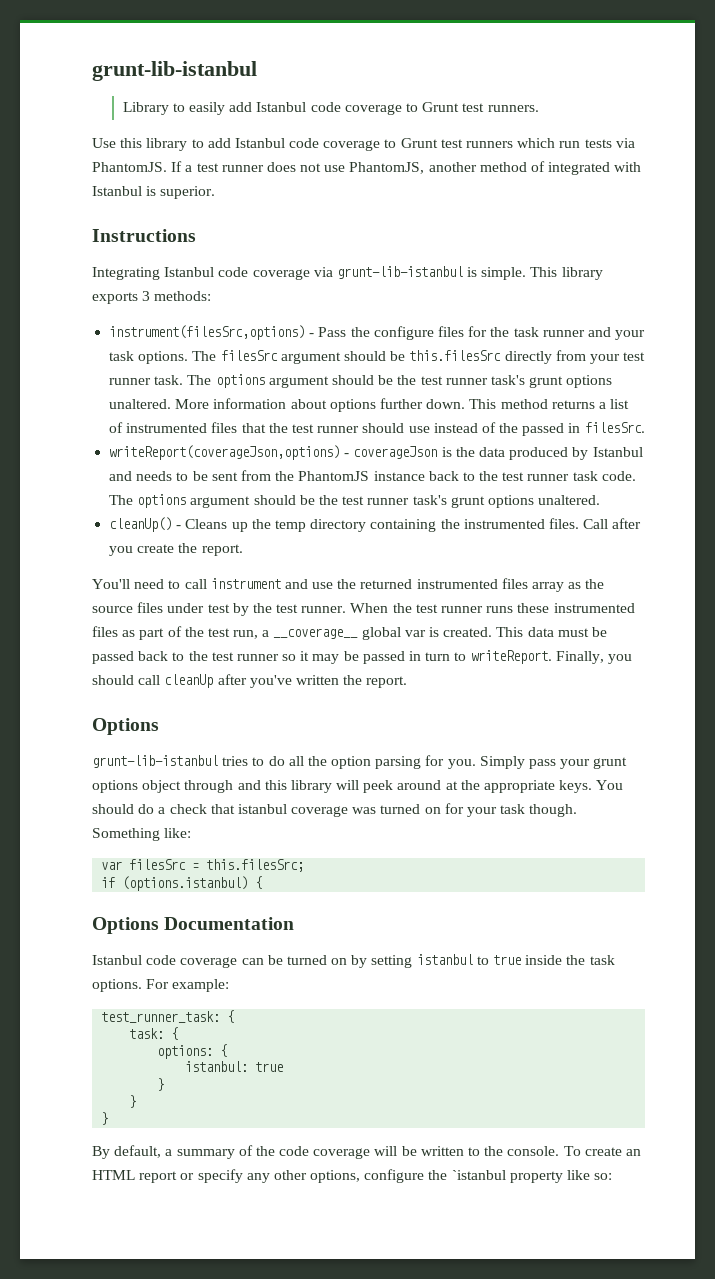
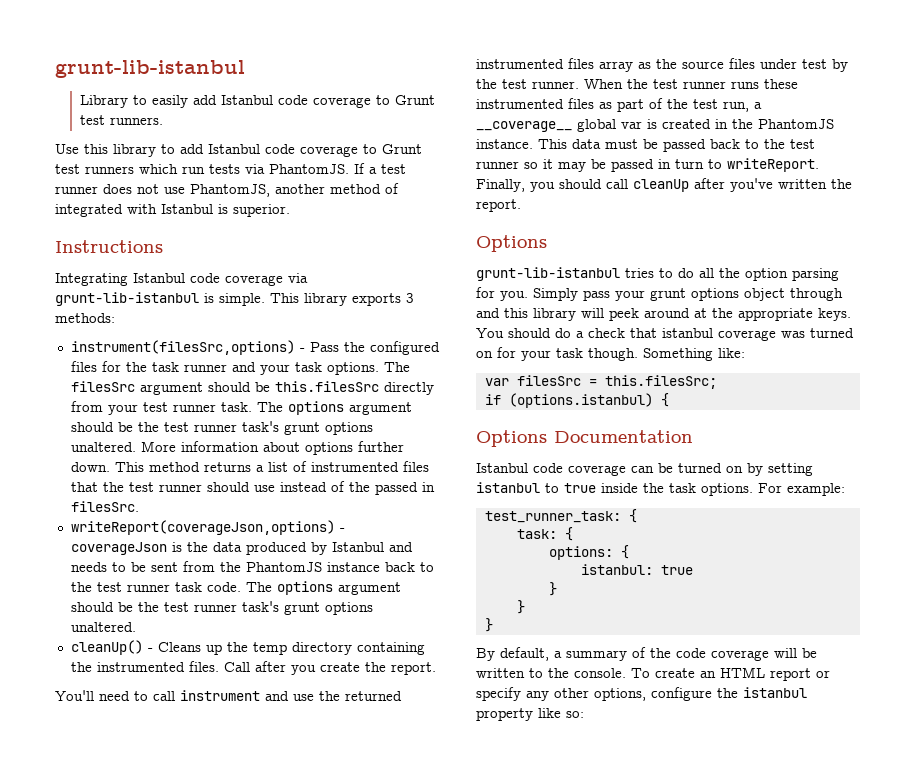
[373,326,434,340] configure -> [369,341,440,355] configured
[443,627,493,637] created. -> [662,119,834,129] [476,139,533,149] created in the PhantomJS instance.
[451,1170,506,1180] `istanbul -> [743,687,807,698] istanbul

